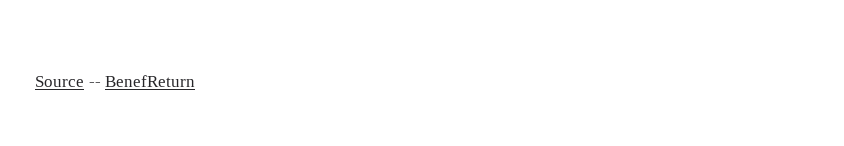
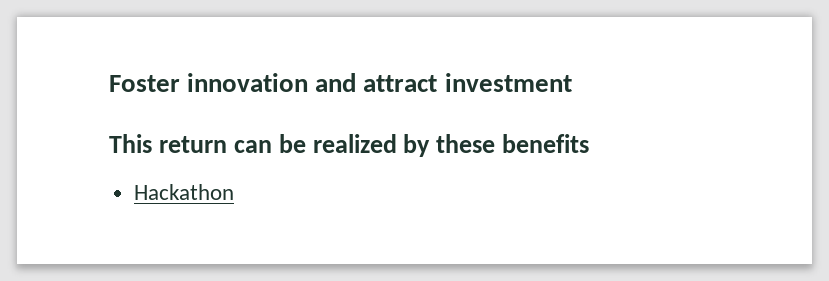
[35,75,196,87] Source -- BenefReturn -> [109,73,572,92] [109,134,590,157] [134,184,235,200] Foster innovation and attract investment // This return can be realized by these benefits // Hackathon

